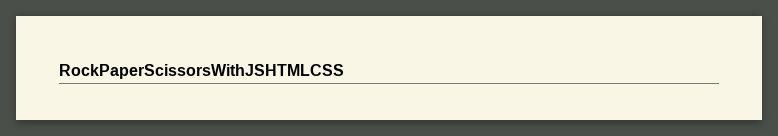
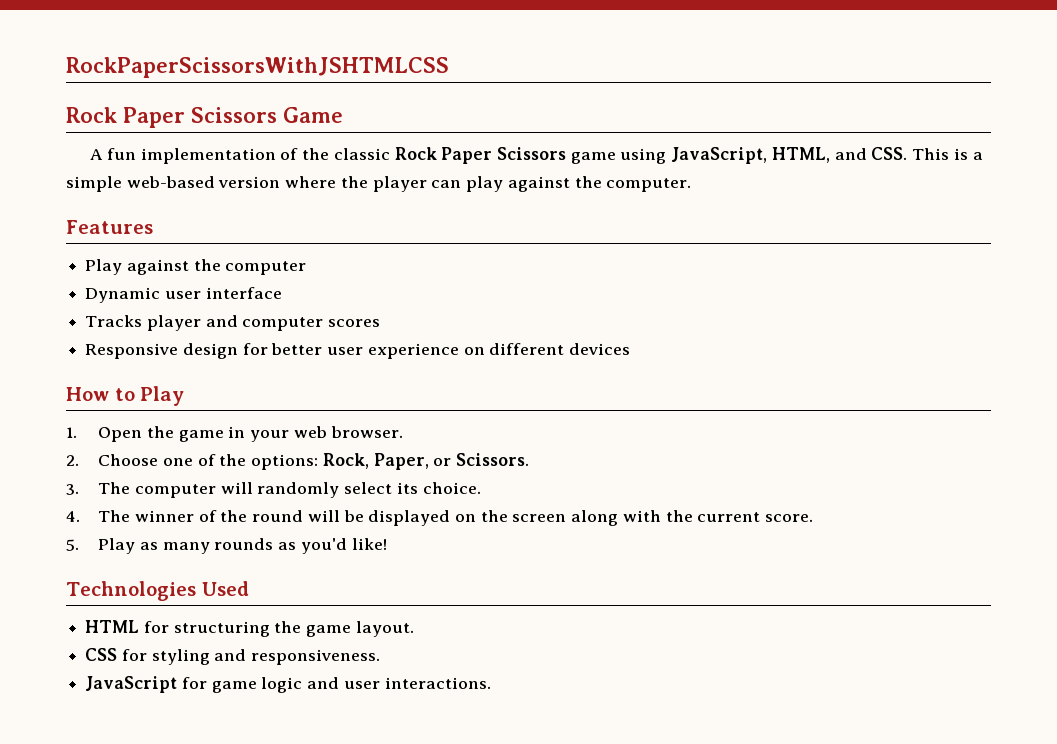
(344, 71) none -> [66,107,343,128] [90,147,983,164] [66,176,692,192] [66,220,153,234] [85,259,307,275] [85,287,282,303] [85,315,381,331] [85,343,631,359] [66,386,185,406] [66,426,403,442] [66,453,530,470] [66,482,481,498] [66,510,814,526] [66,538,387,554] [66,581,249,601] [85,620,414,637] [85,648,381,665] [85,676,491,693] // Rock Paper Scissors Game // A fun implementation of the classic Rock Paper Scissors game using JavaScript, HTML, and CSS. This is a simple web-based version where the player can play against the computer. // Features // Play against the computer // Dynamic user interface // Tracks player and computer scores // Responsive design for better user experience on different devices // How to Play // 1. Open the game in your web browser. // 2. Choose one of the options: Rock, Paper, or Scissors. // 3. The computer will randomly select its choice. // 4. The winner of the round will be displayed on the screen along with the current score. // 5. Play as many rounds as you'd like! // Technologies Used // HTML for structuring the game layout. // CSS for styling and responsiveness. // JavaScript for game logic and user interactions.

